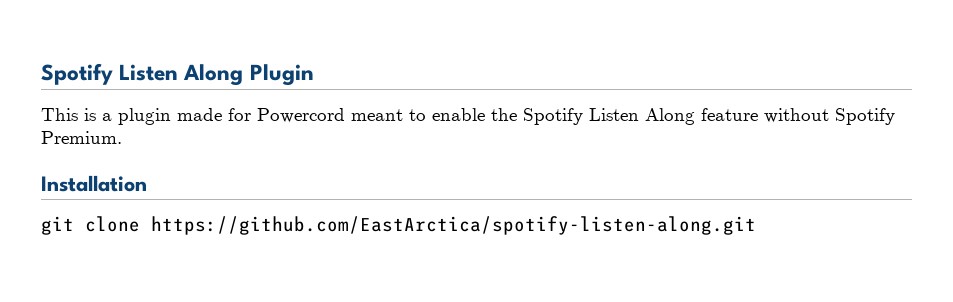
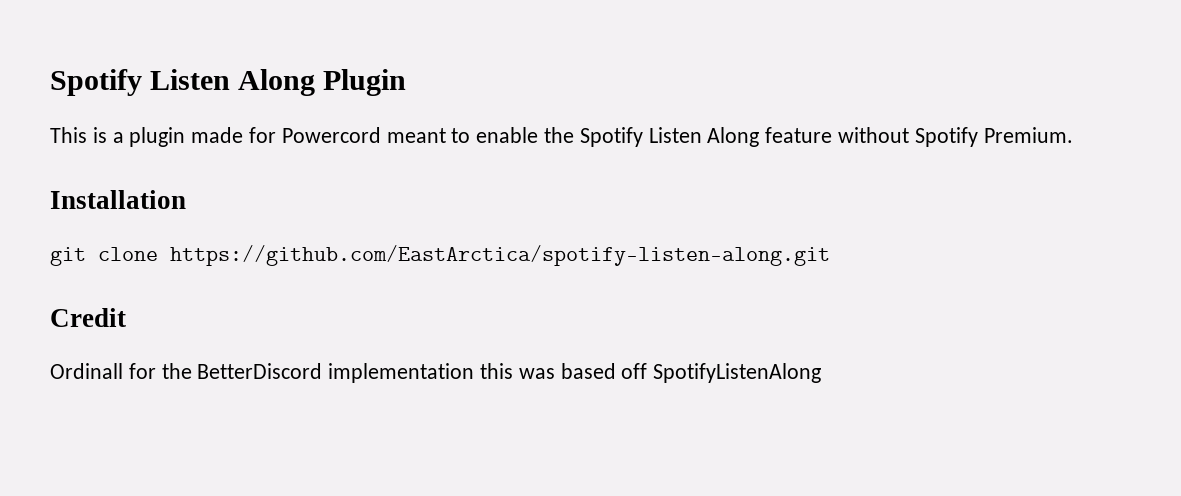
(756, 225) none -> [50,308,126,327] [50,363,822,383] // Credit // Ordinall for the BetterDiscord implementation this was based off SpotifyListenAlong

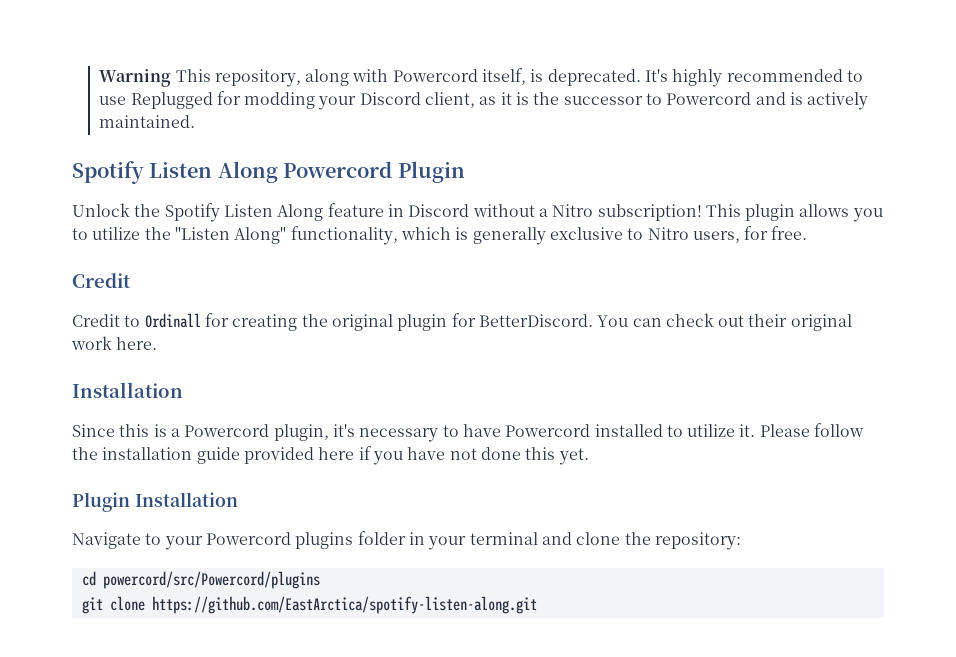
[50,69,316,96] Spotify Listen Along -> [99,68,864,87] [99,91,869,110] [99,115,196,128] [72,161,393,184] Warning This repository, along with Powercord itself, is deprecated. It's highly recommended to use Replugged for modding your Discord client, as it is the successor to Powercord and is actively maintained. // Spotify Listen Along Powercord
[50,127,539,147] This is a plugin made for Powercord meant to enable -> [72,203,130,217] Unlock
[838,127,1073,147] [50,190,186,209] [50,245,830,266] [50,308,126,327] [50,363,822,383] without Spotify Premium. // Installation // git clone https://github.com/EastArctica/spotify-listen-along.git // Credit // Ordinall for the BetterDiscord implementation this was based off SpotifyListenAlong -> [387,204,883,222] [72,226,808,245] [72,273,131,288] [72,313,852,331] [71,336,158,350] [72,382,183,398] [72,423,865,442] [72,446,589,465] [72,492,238,512] [72,531,741,550] [81,571,320,589] [81,596,537,614] in Discord without a Nitro subscription! This plugin allows you to utilize the "Listen Along" functionality, which is generally exclusive to Nitro users, for free. // Credit // Credit to Ordinall for creating the original plugin for BetterDiscord. You can check out their original work here. // Installation // Since this is a Powercord plugin, it's necessary to have Powercord installed to utilize it. Please follow the installation guide provided here if you have not done this yet. // Plugin Installation // Navigate to your Powercord plugins folder in your terminal and clone the repository: // cd powercord/src/Powercord/plugins // git clone https://github.com/EastArctica/spotify-listen-along.git

